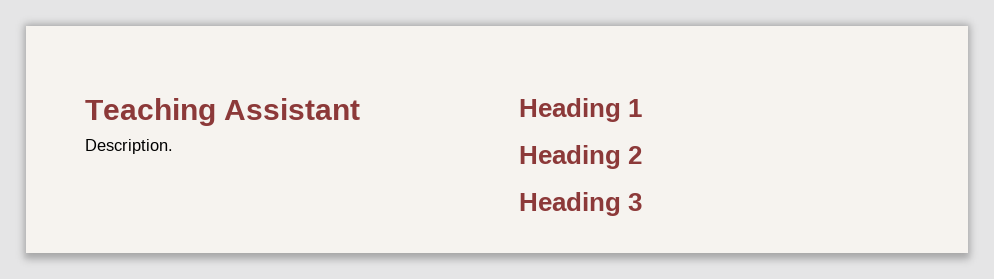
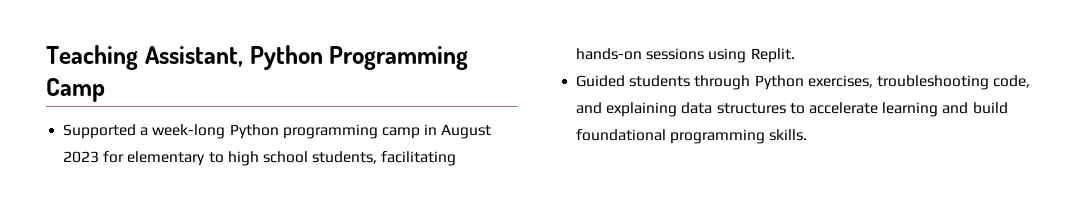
[224,98,361,120] [85,139,173,154] [519,98,643,122] [519,145,643,169] [519,192,643,216] Assistant // Description. // Heading 1 // Heading 2 // Heading 3 -> [144,45,469,70] [46,78,105,102] [63,124,492,139] [63,151,457,166] [576,48,795,63] [576,75,1031,90] [576,102,1008,117] [576,129,808,144] Assistant, Python Programming Camp // Supported a week-long Python programming camp in August 2023 for elementary to high school students, facilitating hands-on sessions using Replit. // Guided students through Python exercises, troubleshooting code, and explaining data structures to accelerate learning and build foundational programming skills.

